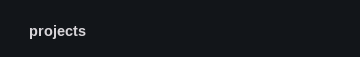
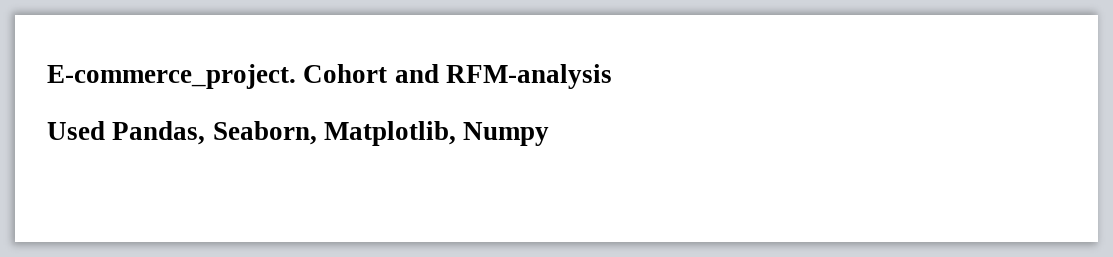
[29,25,86,39] projects -> [47,64,612,89] [47,121,550,146] E-commerce_project. Cohort and RFM-analysis // Used Pandas, Seaborn, Matplotlib, Numpy

